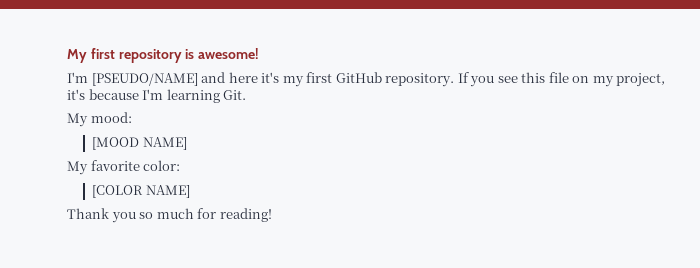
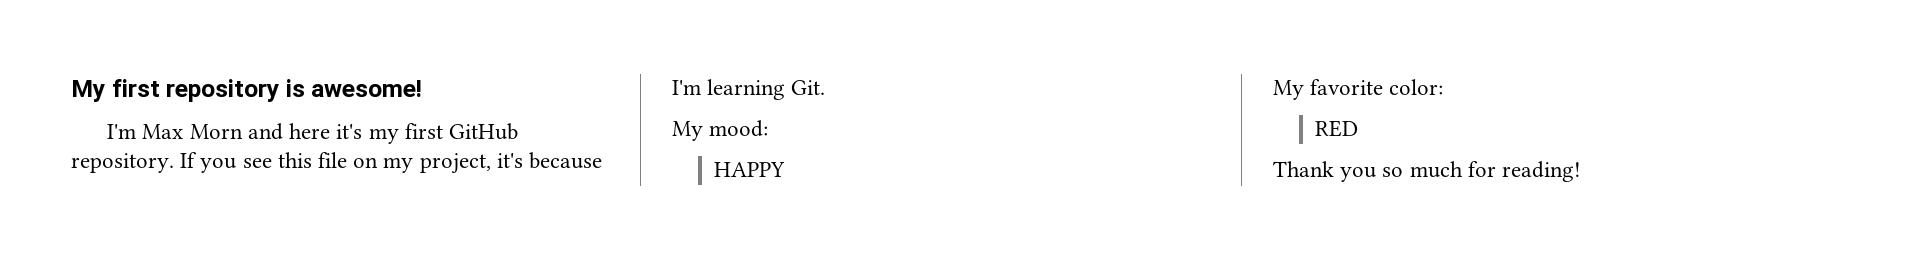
[91,73,198,86] [PSEUDO/NAME] -> [142,124,243,139] Max Morn
[92,137,187,150] [MOOD NAME] -> [714,162,786,177] HAPPY
[92,185,190,198] [COLOR NAME] -> [1315,120,1359,137] RED

